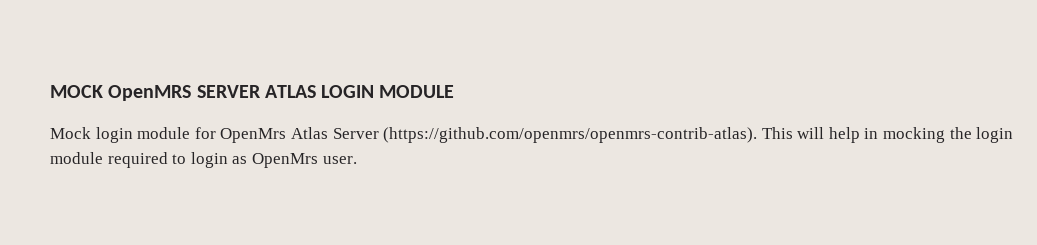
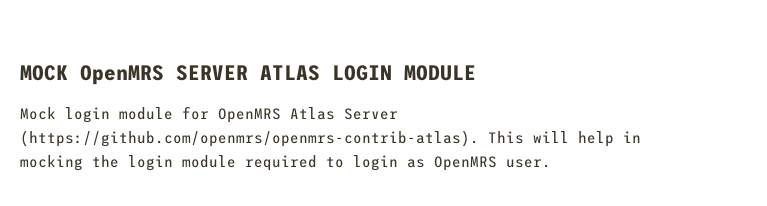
[220,128,287,143] OpenMrs -> [218,108,281,123] OpenMRS
[251,153,318,168] OpenMrs -> [434,156,497,171] OpenMRS

